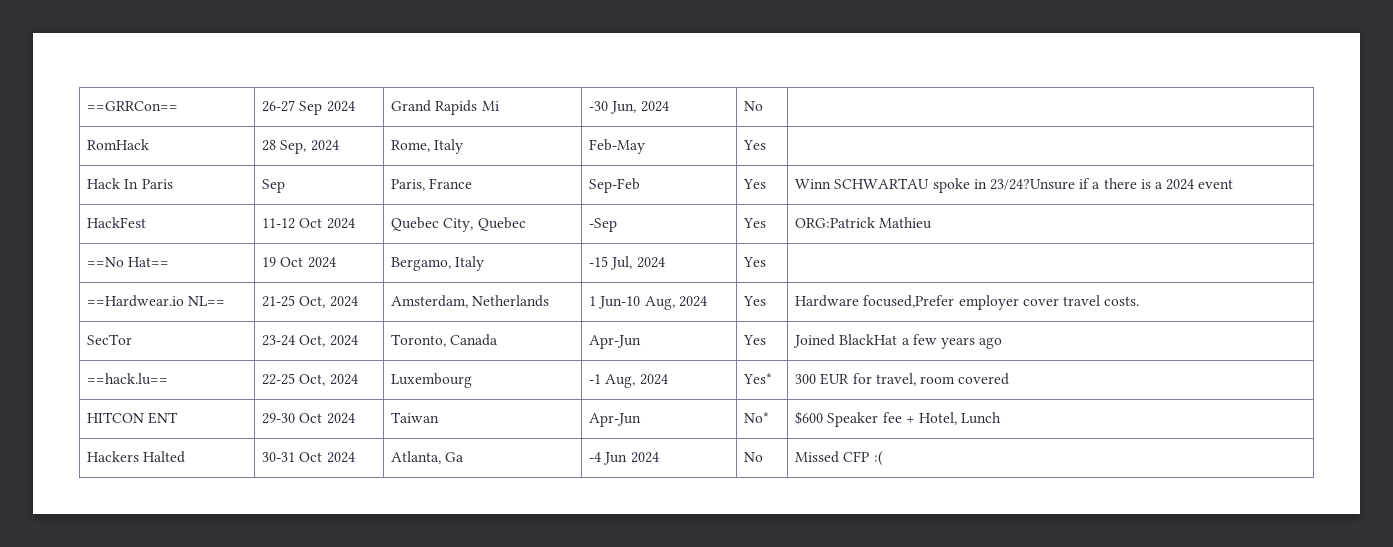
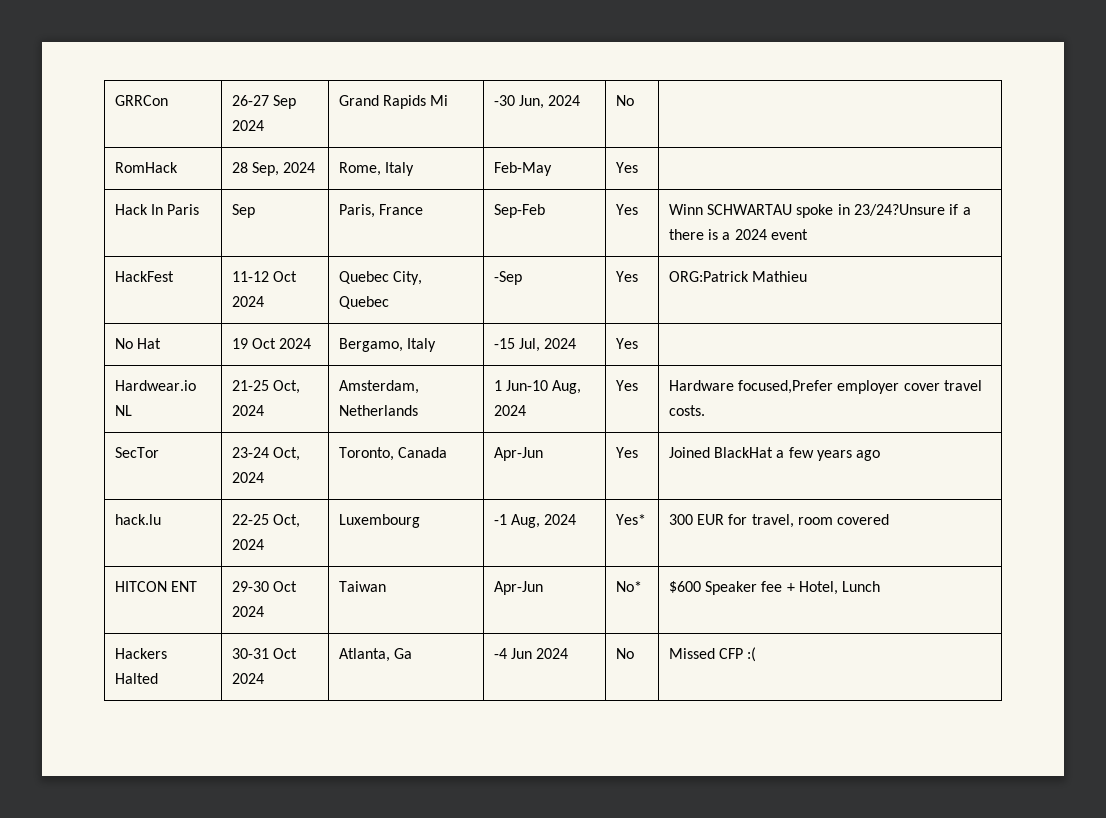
[87,101,179,111] ==GRRCon== -> [114,95,168,106] GRRCon
[87,257,170,267] ==No Hat== -> [114,338,162,349] No Hat
[87,295,226,307] ==Hardwear.io NL== -> [114,380,196,391] [114,405,132,416] Hardwear.io NL
[87,373,169,385] ==hack.lu== -> [114,514,161,525] hack.lu

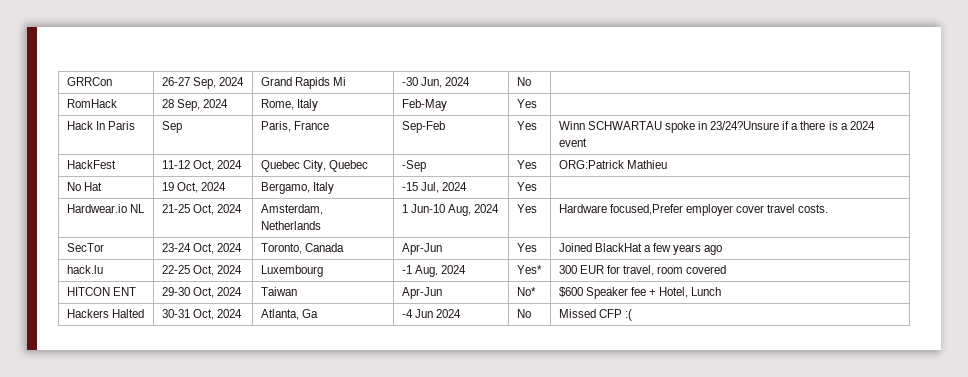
[273,95,297,109] Sep -> [192,77,216,89] Sep,
[273,271,298,282] Oct -> [192,160,214,171] Oct,
[252,338,277,349] Oct -> [176,182,198,193] Oct,
[273,581,298,592] Oct -> [192,287,214,298] Oct,
[273,648,298,659] Oct -> [192,309,214,320] Oct,

